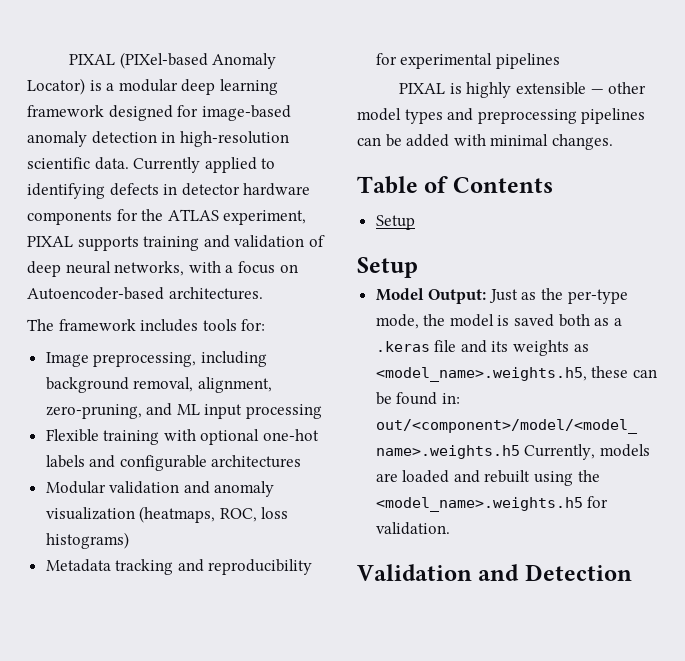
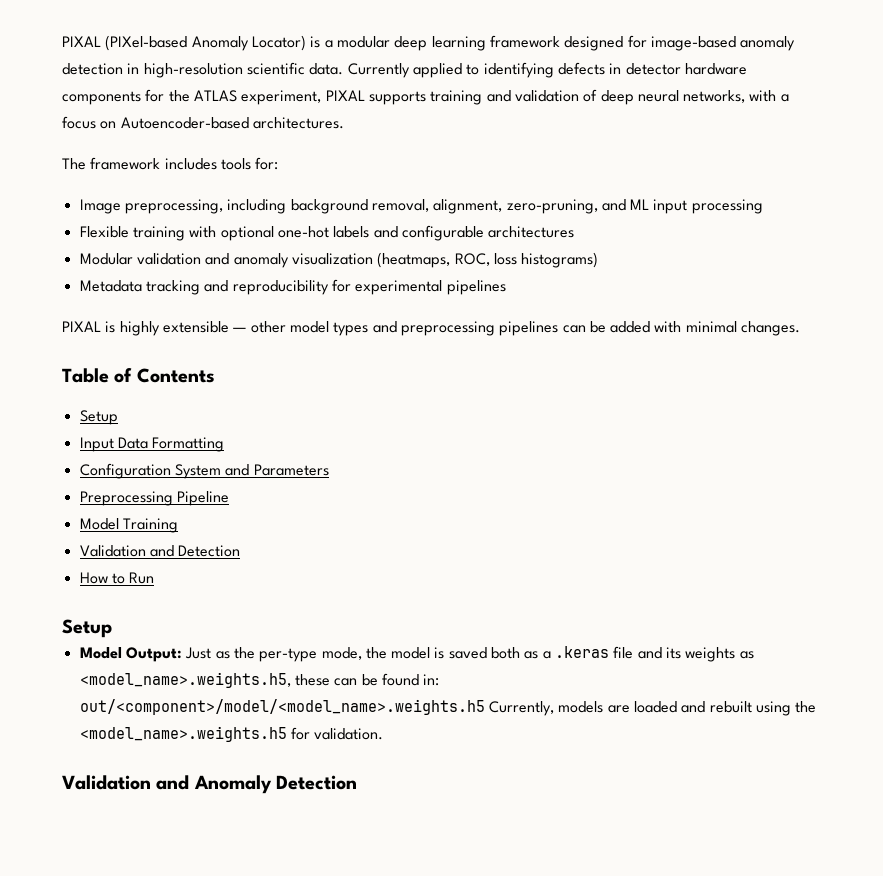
(415, 222) none -> [79,437,225,452] [79,463,329,479] [79,491,229,506] [79,518,178,533] [79,545,241,557] [79,572,155,584] // Input Data Formatting // Configuration System and Parameters // Preprocessing Pipeline // Model Training // Validation and Detection // How to Run
(520, 572) none -> [193,775,272,794] Anomaly

